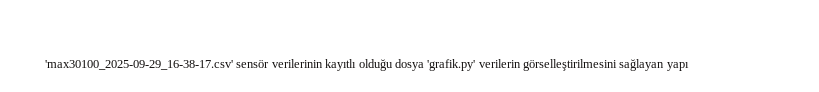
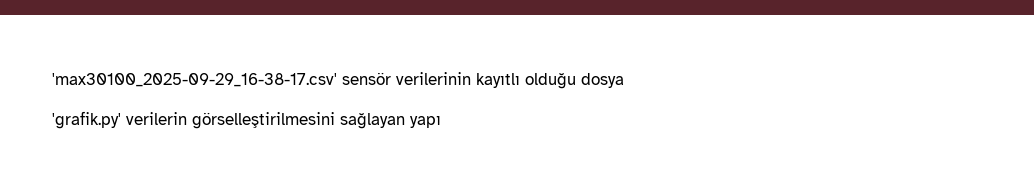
(424, 65) none -> (624, 80) //

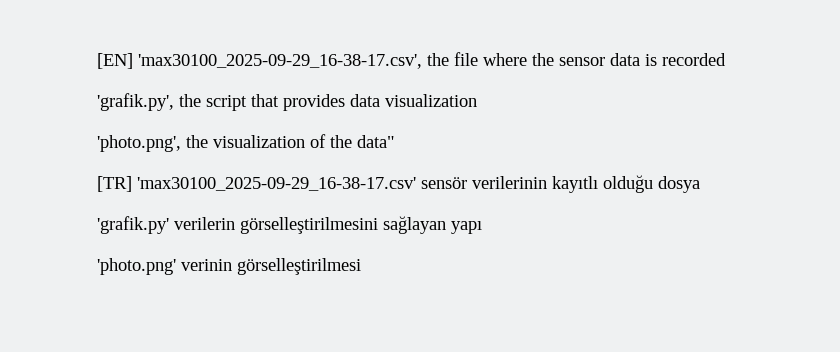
(52, 80) none -> [97,52,726,69] [97,93,477,111] [97,134,395,152] [97,176,132,192] [EN] 'max30100_2025-09-29_16-38-17.csv', the file where the sensor data is recorded // 'grafik.py', the script that provides data visualization // 'photo.png', the visualization of the data" // [TR]
(441, 122) none -> [97,258,361,275] // 'photo.png' verinin görselleştirilmesi

